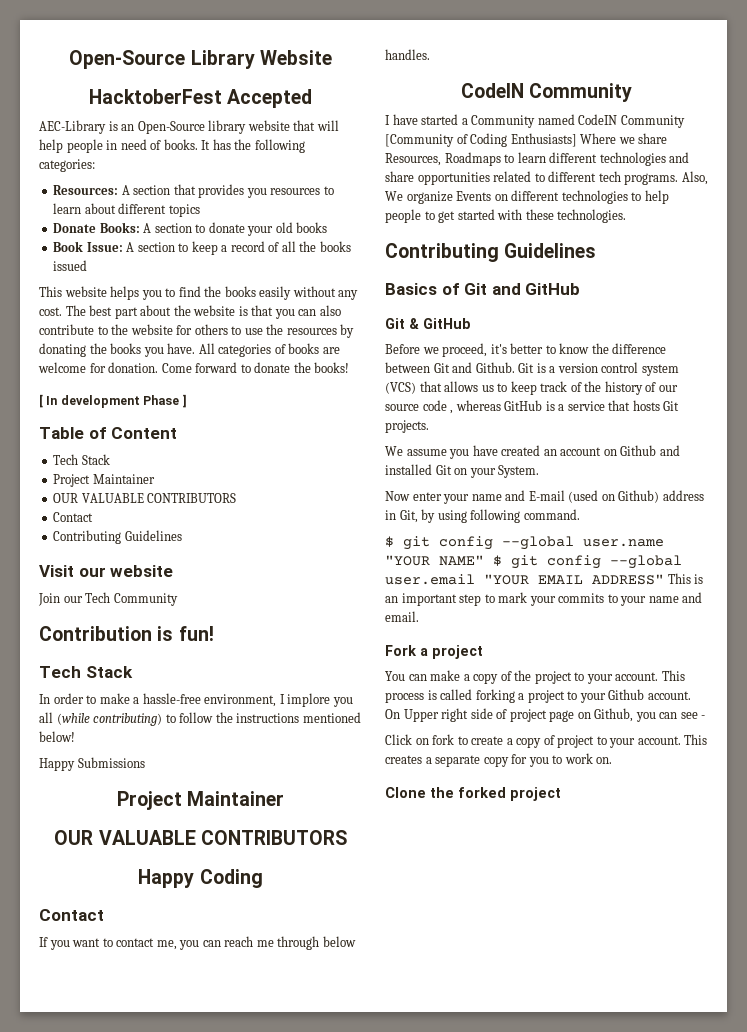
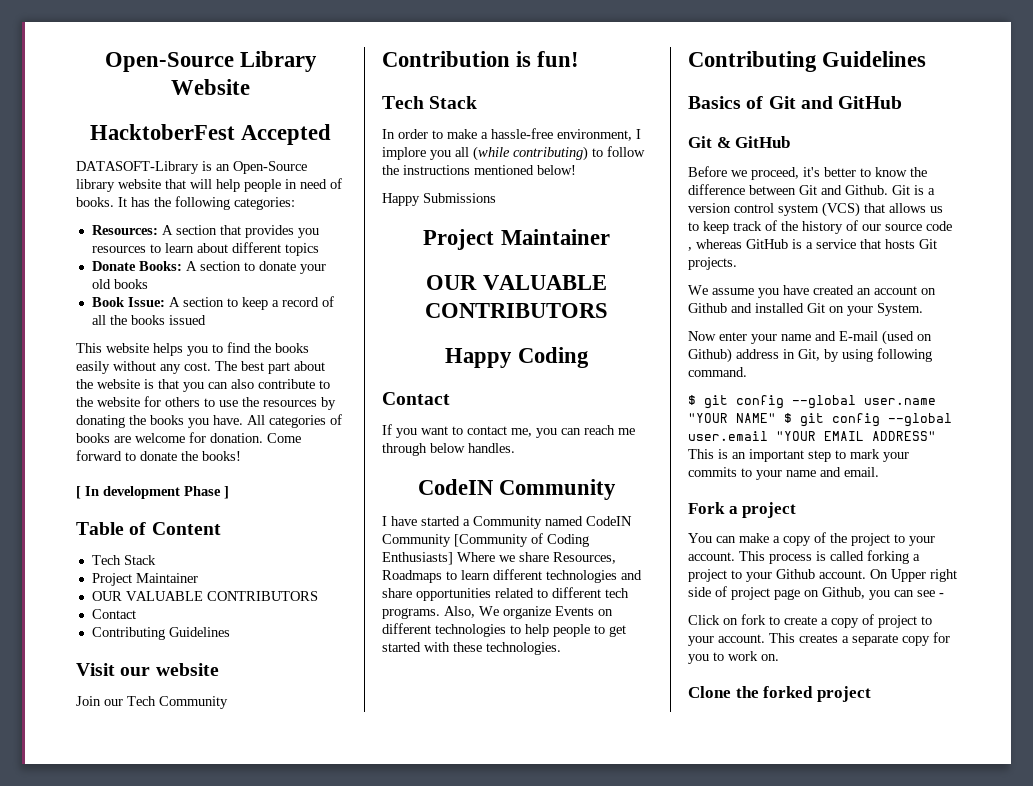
[39,120,106,134] AEC-Library -> [76,161,199,174] DATASOFT-Library

